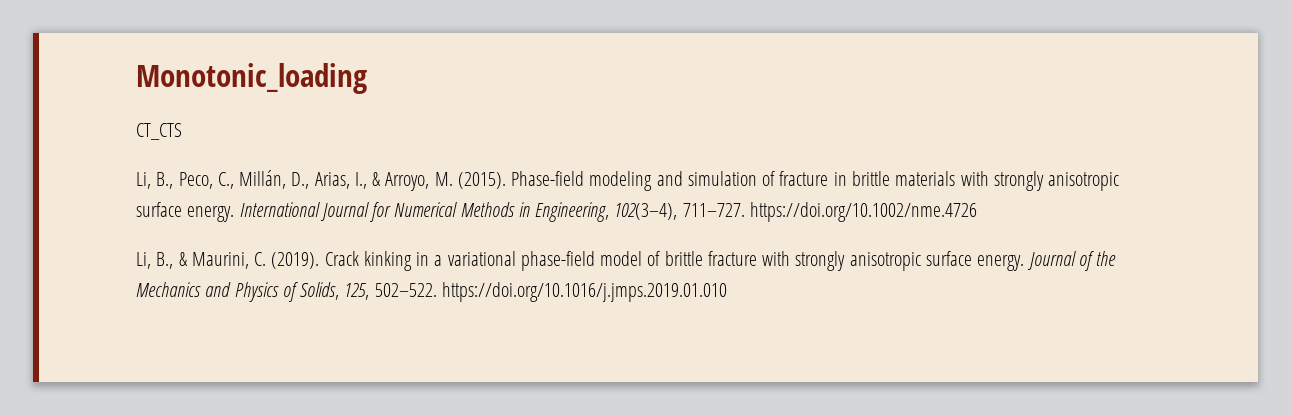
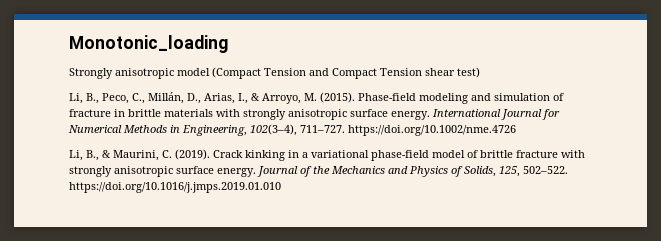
[136,123,182,140] CT_CTS -> [69,67,480,79] Strongly anisotropic model (Compact Tension and Compact Tension shear test)

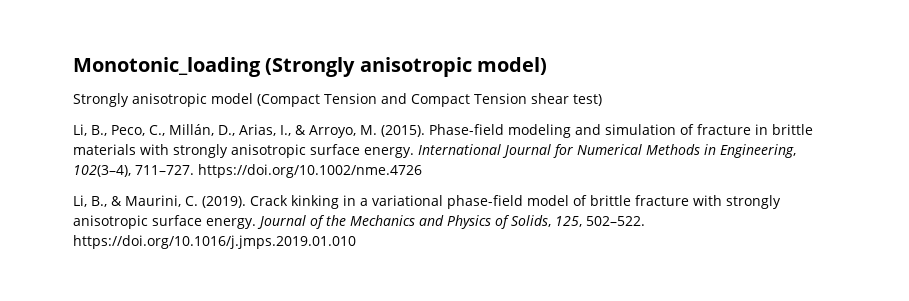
(228, 44) none -> [265,57,547,77] (Strongly anisotropic model)

